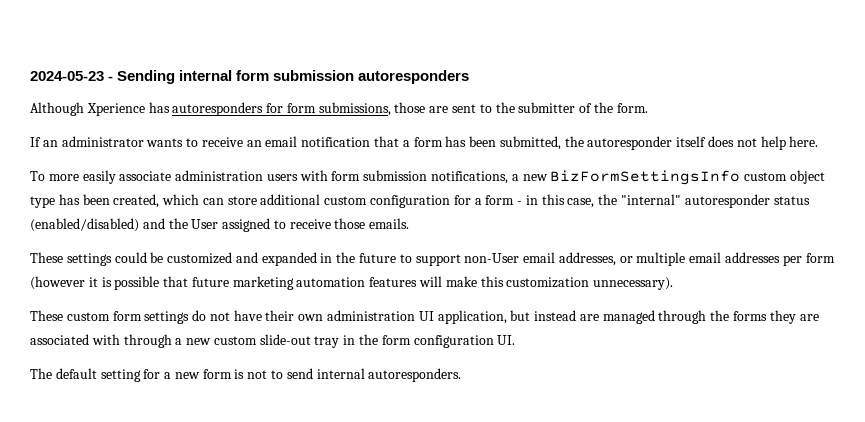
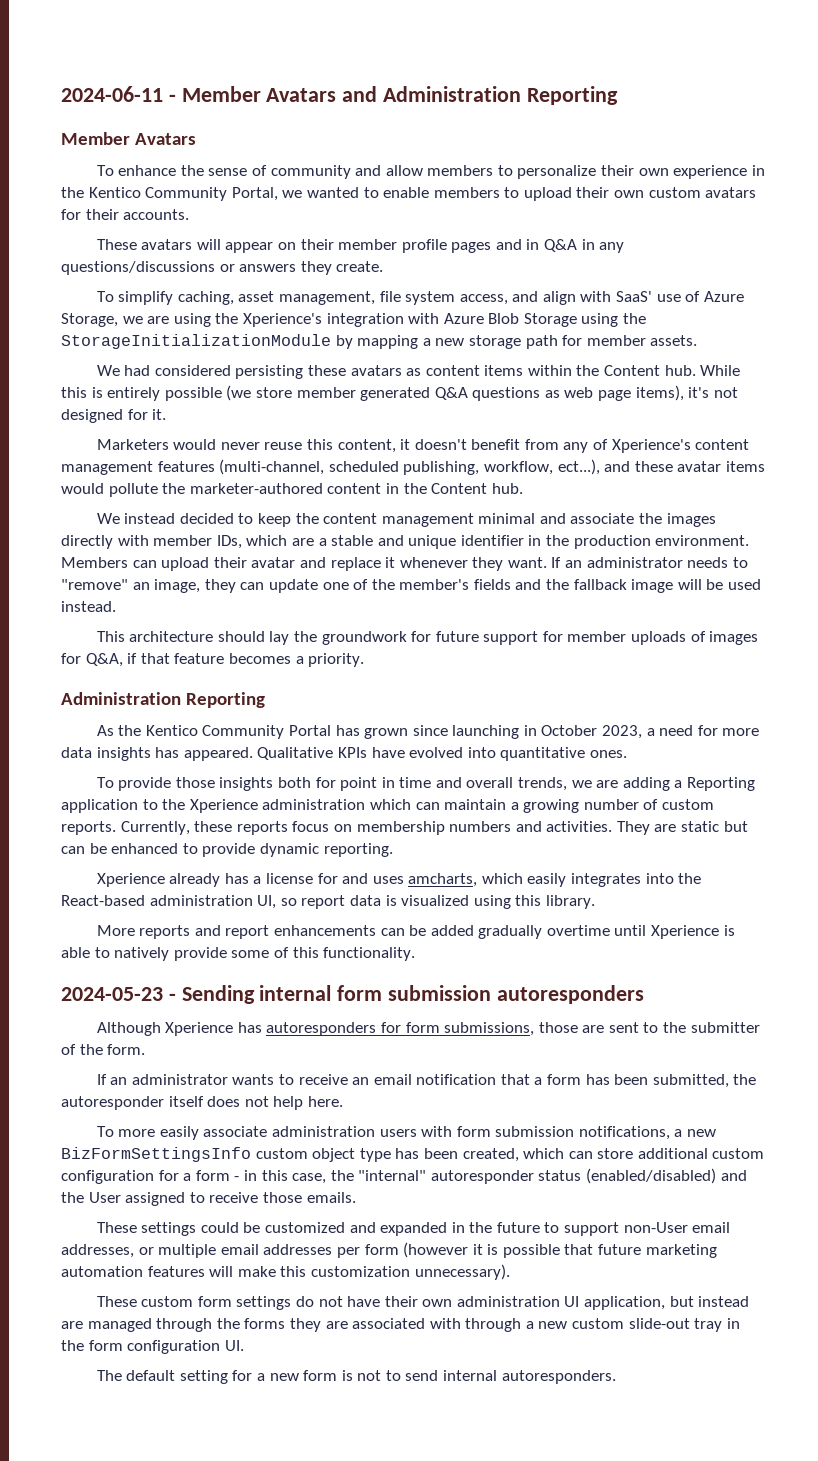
(30, 76) none -> [61,86,618,105] [61,132,197,145] [96,165,765,179] [61,187,757,201] [61,209,190,220] [96,239,625,253] [61,261,384,275] [96,291,744,305] [61,313,647,327] [61,334,698,349] [96,365,741,379] [61,385,738,401] [61,409,167,423] [96,439,750,453] [61,459,765,475] [61,483,523,497] [96,513,716,527] [61,535,750,549] [61,557,748,571] [61,579,762,593] [61,601,116,612] [96,631,759,645] [61,653,365,667] [61,692,266,708] [96,725,760,739] [61,747,627,761] [96,777,756,791] [61,799,715,813] [61,821,748,835] [61,843,393,857] [96,873,702,887] [61,895,595,909] [96,925,735,939] [61,947,416,961] 2024-06-11 - Member Avatars and Administration Reporting // Member Avatars // To enhance the sense of community and allow members to personalize their own experience in the Kentico Community Portal, we wanted to enable members to upload their own custom avatars for their accounts. // These avatars will appear on their member profile pages and in Q&A in any questions/discussions or answers they create. // To simplify caching, asset management, file system access, and align with SaaS' use of Azure Storage, we are using the Xperience's integration with Azure Blob Storage using the StorageInitializationModule by mapping a new storage path for member assets. // We had considered persisting these avatars as content items within the Content hub. While this is entirely possible (we store member generated Q&A questions as web page items), it's not designed for it. // Marketers would never reuse this content, it doesn't benefit from any of Xperience's content management features (multi-channel, scheduled publishing, workflow, ect...), and these avatar items would pollute the marketer-authored content in the Content hub. // We instead decided to keep the content management minimal and associate the images directly with member IDs, which are a stable and unique identifier in the production environment. Members can upload their avatar and replace it whenever they want. If an administrator needs to "remove" an image, they can update one of the member's fields and the fallback image will be used instead. // This architecture should lay the groundwork for future support for member uploads of images for Q&A, if that feature becomes a priority. // Administration Reporting // As the Kentico Community Portal has grown since launching in October 2023, a need for more data insights has appeared. Qualitative KPIs have evolved into quantitative ones. // To provide those insights both for point in time and overall trends, we are adding a Reporting application to the Xperience administration which can maintain a growing number of custom reports. Currently, these reports focus on membership numbers and activities. They are static but can be enhanced to provide dynamic reporting. // Xperience already has a license for and uses amcharts, which easily integrates into the React-based administration UI, so report data is visualized using this library. // More reports and report enhancements can be added gradually overtime until Xperience is able to natively provide some of this functionality. //

